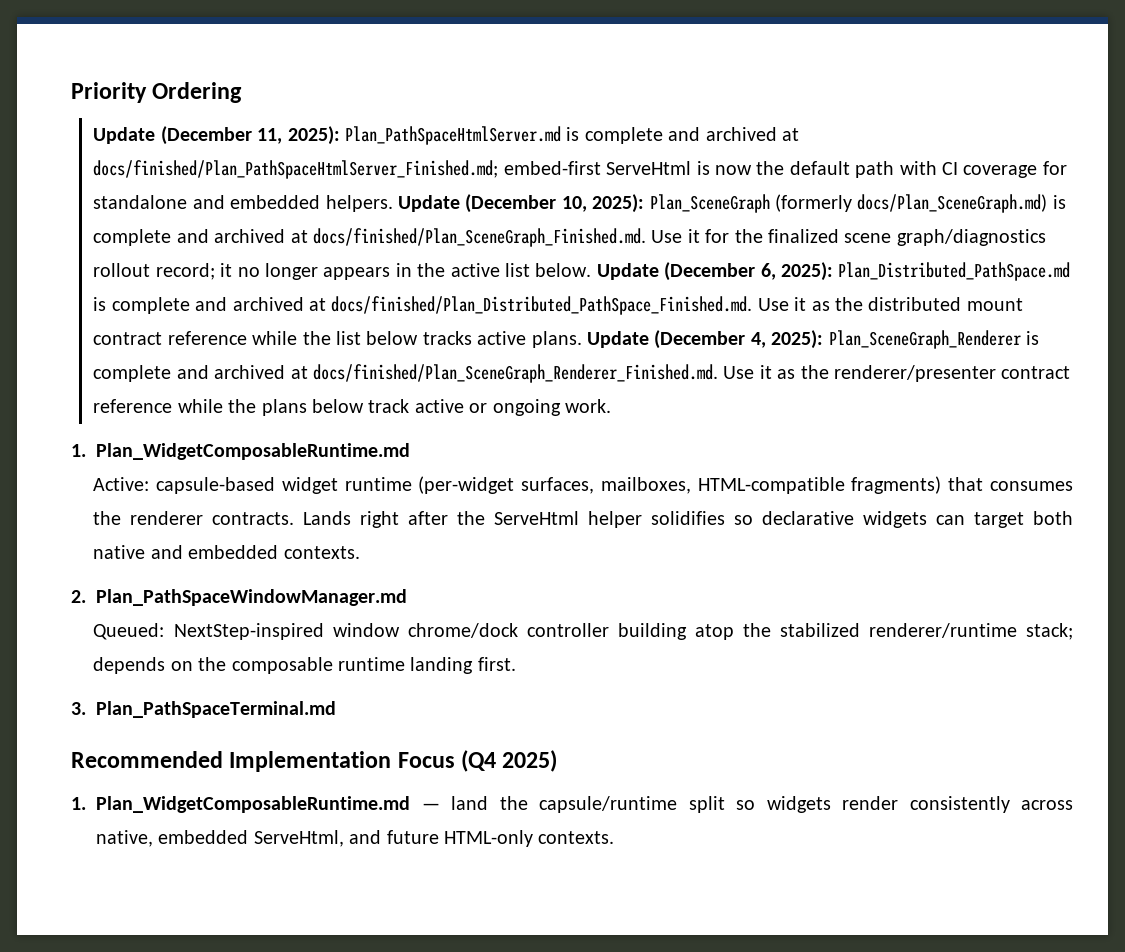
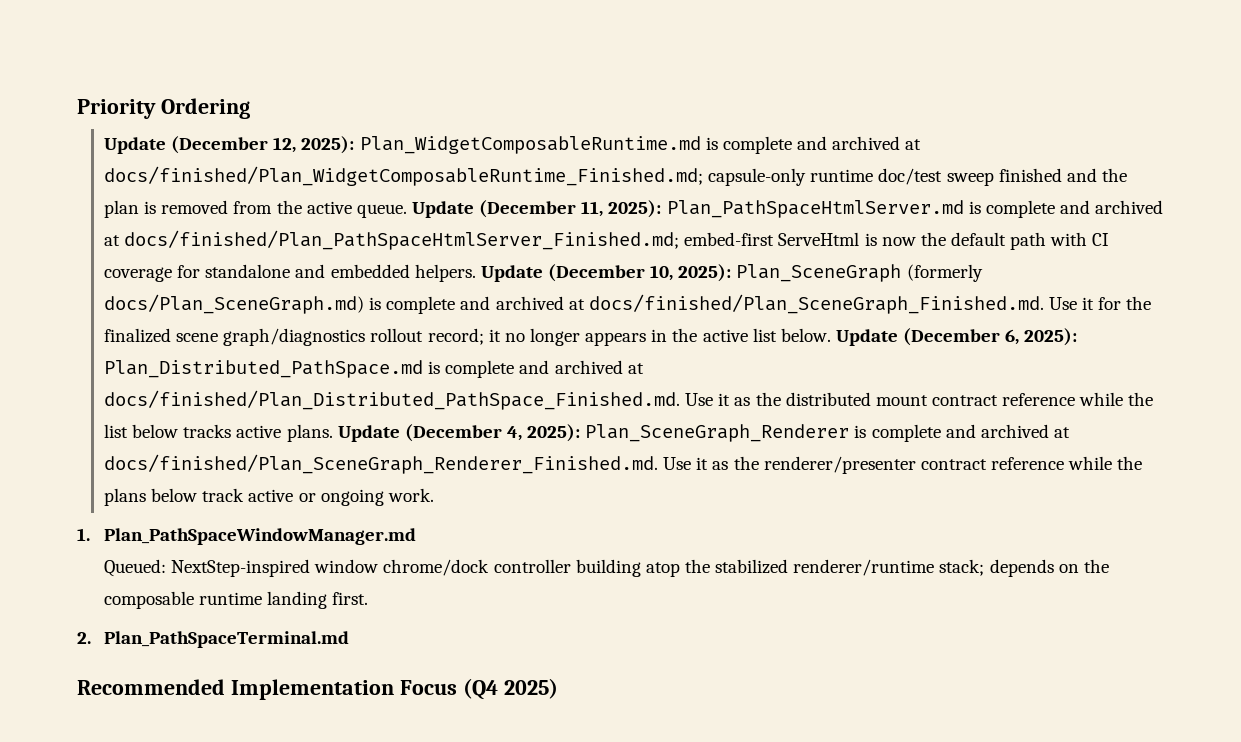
(252, 135) none -> [273,136,922,154] [104,166,1128,186] [104,200,577,218] 12, 2025): Plan_WidgetComposableRuntime.md is complete and archived at docs/finished/Plan_WidgetComposableRuntime_Finished.md; capsule-only runtime doc/test sweep finished and the plan is removed from the active queue. Update (December
[96,443,410,460] [93,476,1073,494] [93,511,1074,528] [93,545,360,559] [71,590,86,603] Plan_WidgetComposableRuntime.md // Active: capsule-based widget runtime (per-widget surfaces, mailboxes, HTML-compatible fragments) that consumes the renderer contracts. Lands right after the ServeHtml helper solidifies so declarative widgets can target both native and embedded contexts. // 2. -> (90, 534) none
[71,702,86,715] 3. -> [77,632,91,644] 2.
[71,796,1073,813] [96,830,615,847] // 1. Plan_WidgetComposableRuntime.md — land the capsule/runtime split so widgets render consistently across native, embedded ServeHtml, and future HTML-only contexts. -> (558, 688) none

